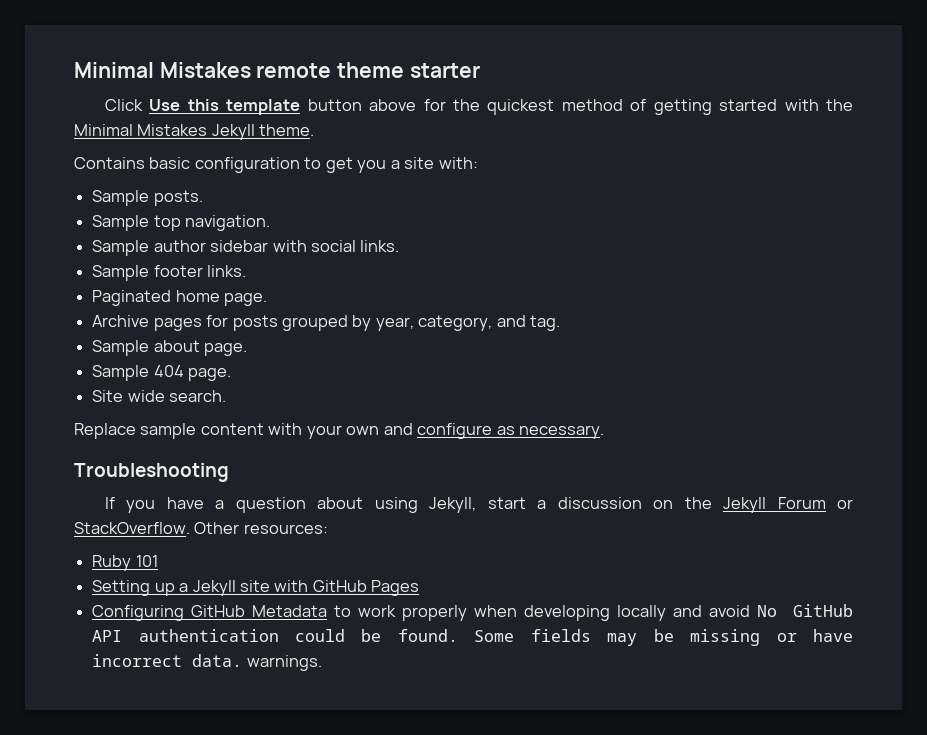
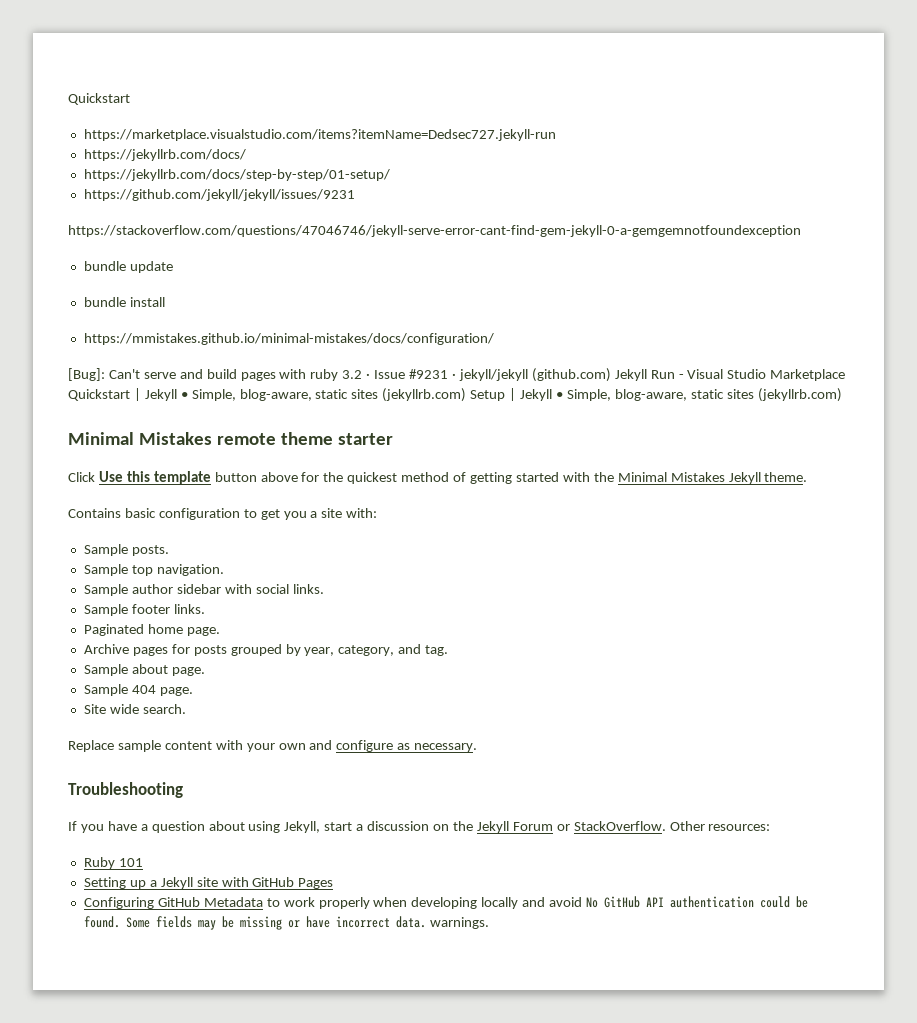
(74, 70) none -> [68,93,130,105] [83,129,556,141] [83,149,246,161] [83,169,390,181] [83,189,355,201] [68,225,801,237] [83,261,173,273] [83,297,165,307] [83,333,494,345] [68,368,846,382] [68,388,842,402] Quickstart // https://marketplace.visualstudio.com/items?itemName=Dedsec727.jekyll-run // https://jekyllrb.com/docs/ // https://jekyllrb.com/docs/step-by-step/01-setup/ // https://github.com/jekyll/jekyll/issues/9231 // https://stackoverflow.com/questions/47046746/jekyll-serve-error-cant-find-gem-jekyll-0-a-gemgemnotfoundexception // bundle update // bundle install // https://mmistakes.github.io/minimal-mistakes/docs/configuration/ // [Bug]: Can't serve and build pages with ruby 3.2 · Issue #9231 · jekyll/jekyll (github.com) Jekyll Run - Visual Studio Marketplace Quickstart | Jekyll • Simple, blog-aware, static sites (jekyllrb.com) Setup | Jekyll • Simple, blog-aware, static sites (jekyllrb.com) //

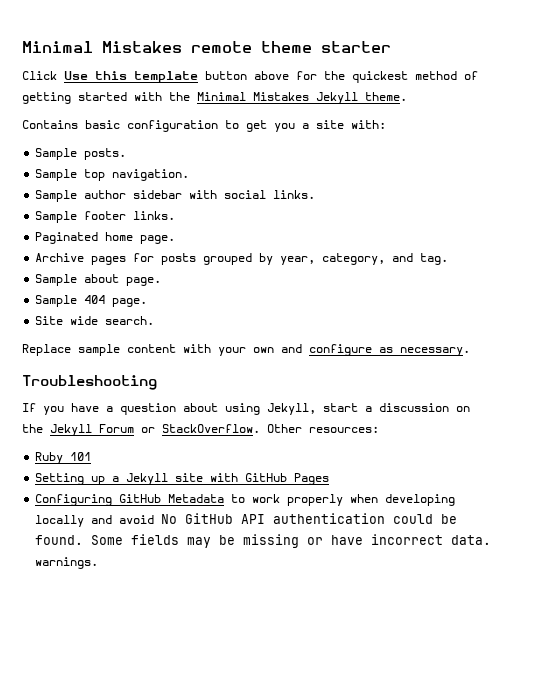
[68,93,130,105] [83,129,556,141] [83,149,246,161] [83,169,390,181] [83,189,355,201] [68,225,801,237] [83,261,173,273] [83,297,165,307] [83,333,494,345] [68,368,846,382] [68,388,842,402] Quickstart // https://marketplace.visualstudio.com/items?itemName=Dedsec727.jekyll-run // https://jekyllrb.com/docs/ // https://jekyllrb.com/docs/step-by-step/01-setup/ // https://github.com/jekyll/jekyll/issues/9231 // https://stackoverflow.com/questions/47046746/jekyll-serve-error-cant-find-gem-jekyll-0-a-gemgemnotfoundexception // bundle update // bundle install // https://mmistakes.github.io/minimal-mistakes/docs/configuration/ // [Bug]: Can't serve and build pages with ruby 3.2 · Issue #9231 · jekyll/jekyll (github.com) Jekyll Run - Visual Studio Marketplace Quickstart | Jekyll • Simple, blog-aware, static sites (jekyllrb.com) Setup | Jekyll • Simple, blog-aware, static sites (jekyllrb.com) // -> (22, 47) none

